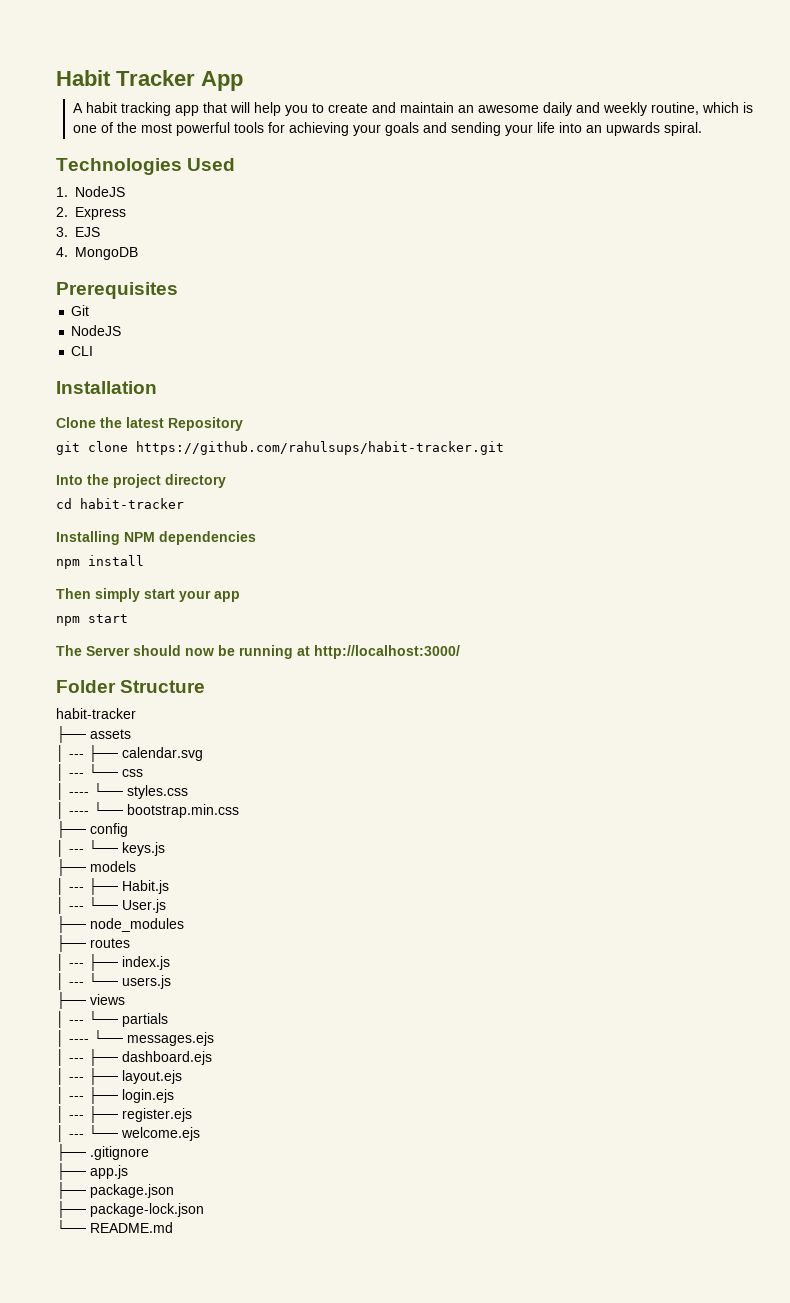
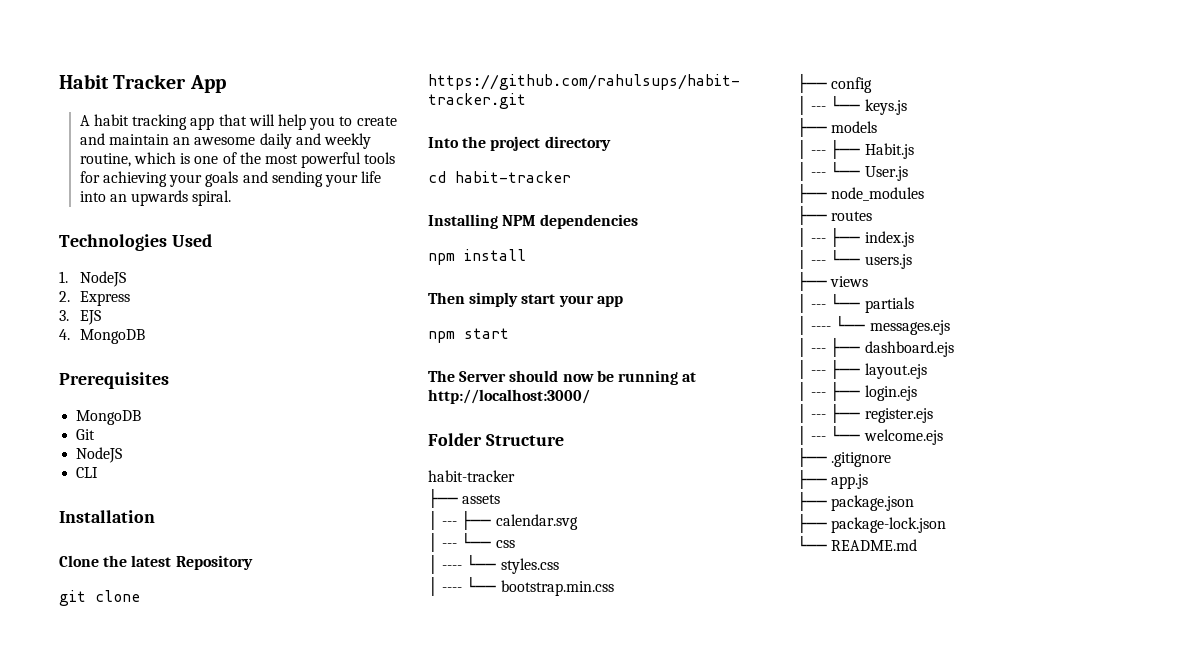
(178, 290) none -> [76,410,142,425] // MongoDB

